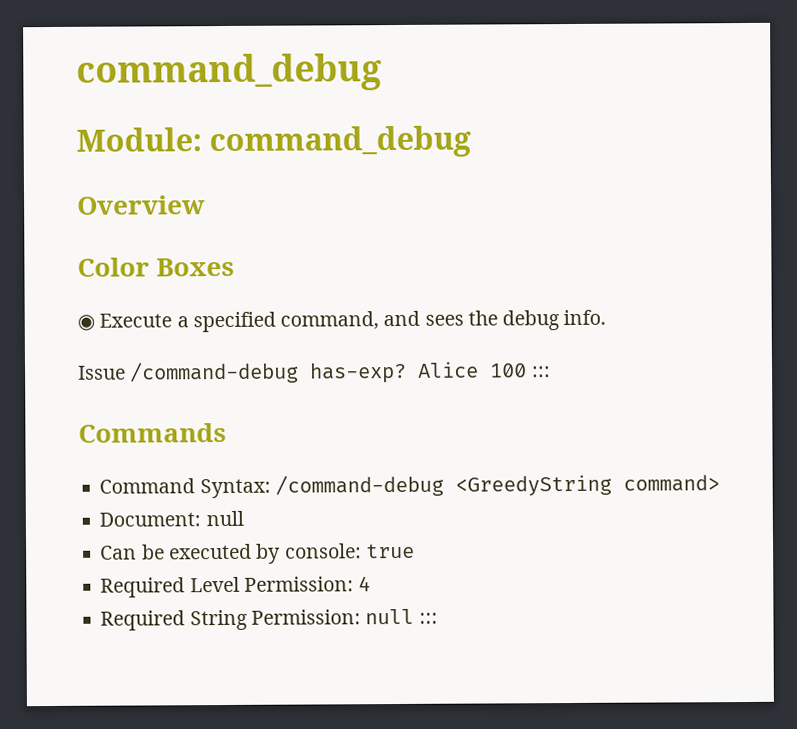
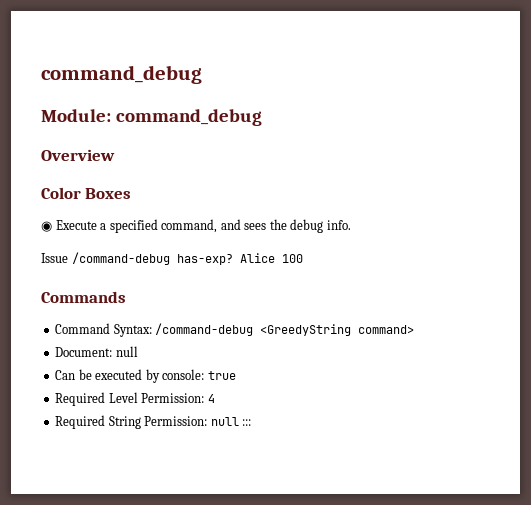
[531,366,551,378] ::: -> (303, 258) none

